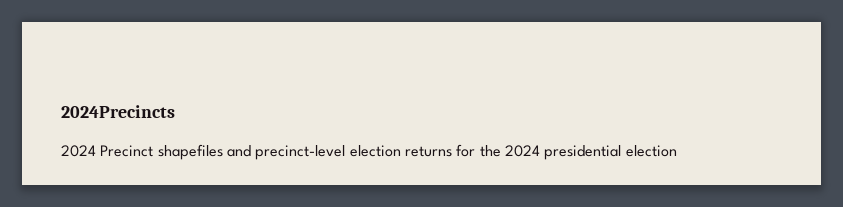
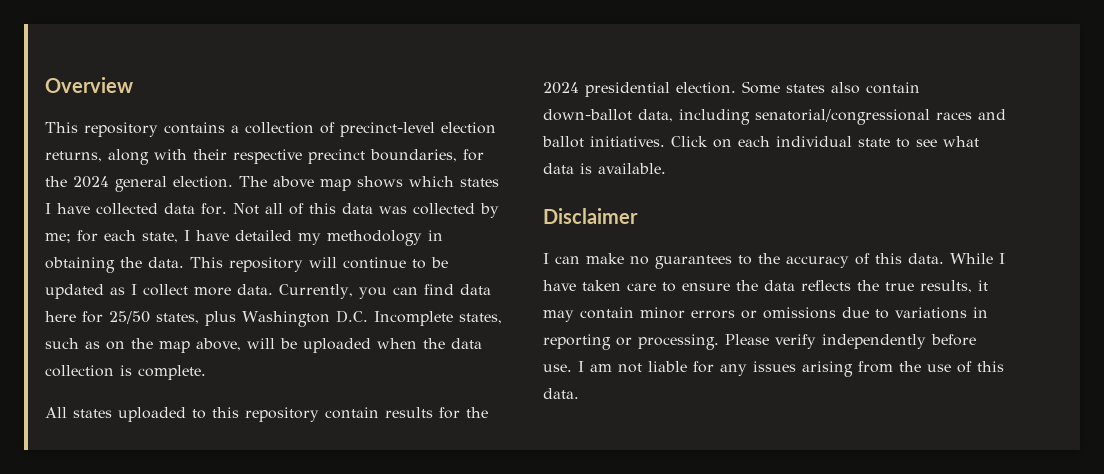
[61,105,175,118] [61,144,677,160] 2024Precincts // 2024 Precinct shapefiles and precinct-level election returns for the 2024 presidential election -> [45,77,133,93] [45,122,496,137] [45,149,484,165] [45,176,499,192] [45,203,499,218] [45,230,443,246] [45,257,448,273] [45,284,491,299] [45,310,502,327] [45,338,482,353] [45,365,206,380] [45,407,488,422] [543,81,920,97] [543,109,1006,125] [542,136,979,148] [543,163,666,174] [543,208,638,224] [543,253,1005,269] [543,280,988,293] [543,307,988,322] [543,334,976,350] [543,361,1004,377] [543,388,579,399] Overview // This repository contains a collection of precinct-level election returns, along with their respective precinct boundaries, for the 2024 general election. The above map shows which states I have collected data for. Not all of this data was collected by me; for each state, I have detailed my methodology in obtaining the data. This repository will continue to be updated as I collect more data. Currently, you can find data here for 25/50 states, plus Washington D.C. Incomplete states, such as on the map above, will be uploaded when the data collection is complete. // All states uploaded to this repository contain results for the 2024 presidential election. Some states also contain down-ballot data, including senatorial/congressional races and ballot initiatives. Click on each individual state to see what data is available. // Disclaimer // I can make no guarantees to the accuracy of this data. While I have taken care to ensure the data reflects the true results, it may contain minor errors or omissions due to variations in reporting or processing. Please verify independently before use. I am not liable for any issues arising from the use of this data.

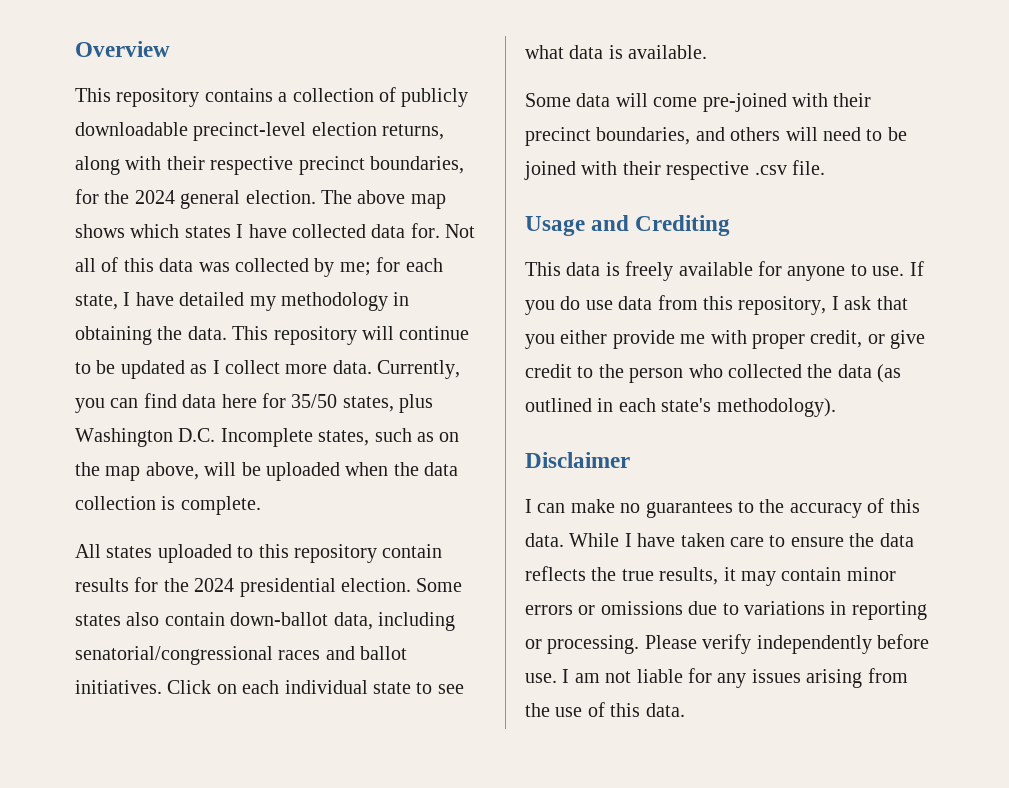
(335, 128) none -> [401,88,469,107] [75,122,188,136] publicly downloadable
[109,311,150,324] 25/50 -> [291,394,338,408] 35/50
(666, 168) none -> [525,93,872,112] [525,127,907,146] [524,160,825,180] [525,215,731,236] [525,261,924,281] [525,295,908,315] [525,330,926,349] [525,364,902,383] [525,398,836,417] // Some data will come pre-joined with their precinct boundaries, and others will need to be joined with their respective .csv file. // Usage and Crediting // This data is freely available for anyone to use. If you do use data from this repository, I ask that you either provide me with proper credit, or give credit to the person who collected the data (as outlined in each state's methodology).

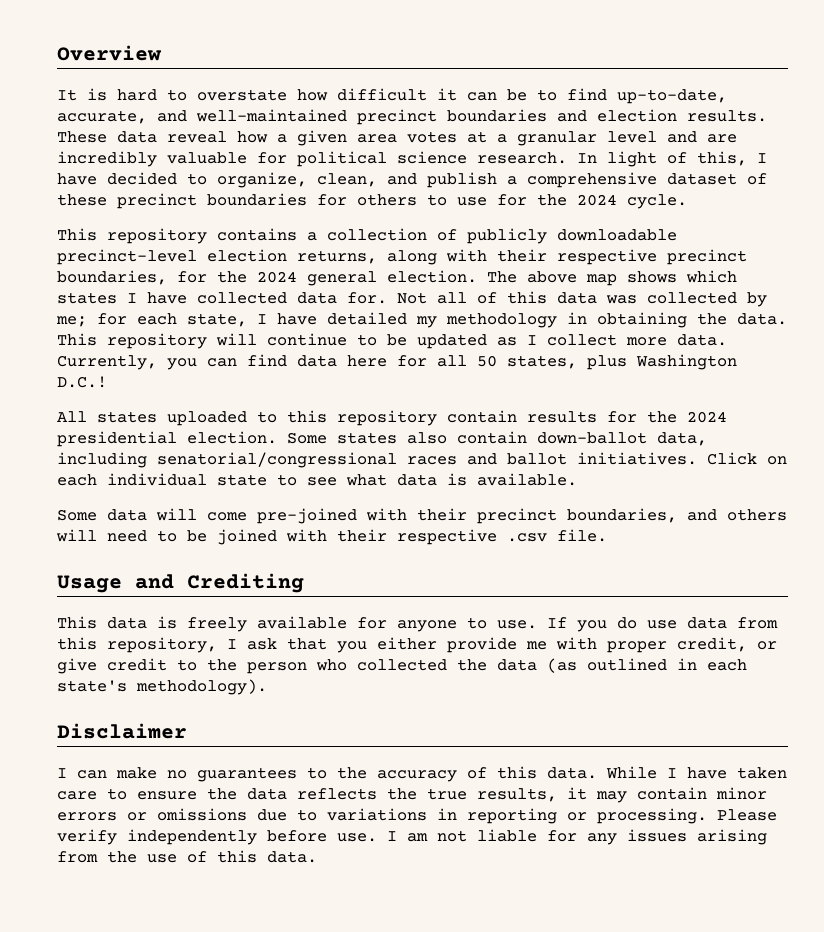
(170, 49) none -> [57,88,727,104] [57,109,767,125] [57,130,737,146] [57,151,767,167] [57,172,767,188] [57,193,687,209] // It is hard to overstate how difficult it can be to find up-to-date, accurate, and well-maintained precinct boundaries and election results. These data reveal how a given area votes at a granular level and are incredibly valuable for political science research. In light of this, I have decided to organize, clean, and publish a comprehensive dataset of these precinct boundaries for others to use for the 2024 cycle.
[291,394,338,408] 35/50 -> [437,355,497,367] all 50
[178,428,460,447] [75,462,459,481] [75,496,261,515] D.C. Incomplete states, such as on the map above, will be uploaded when the data collection is complete. -> [57,376,107,388] D.C.!

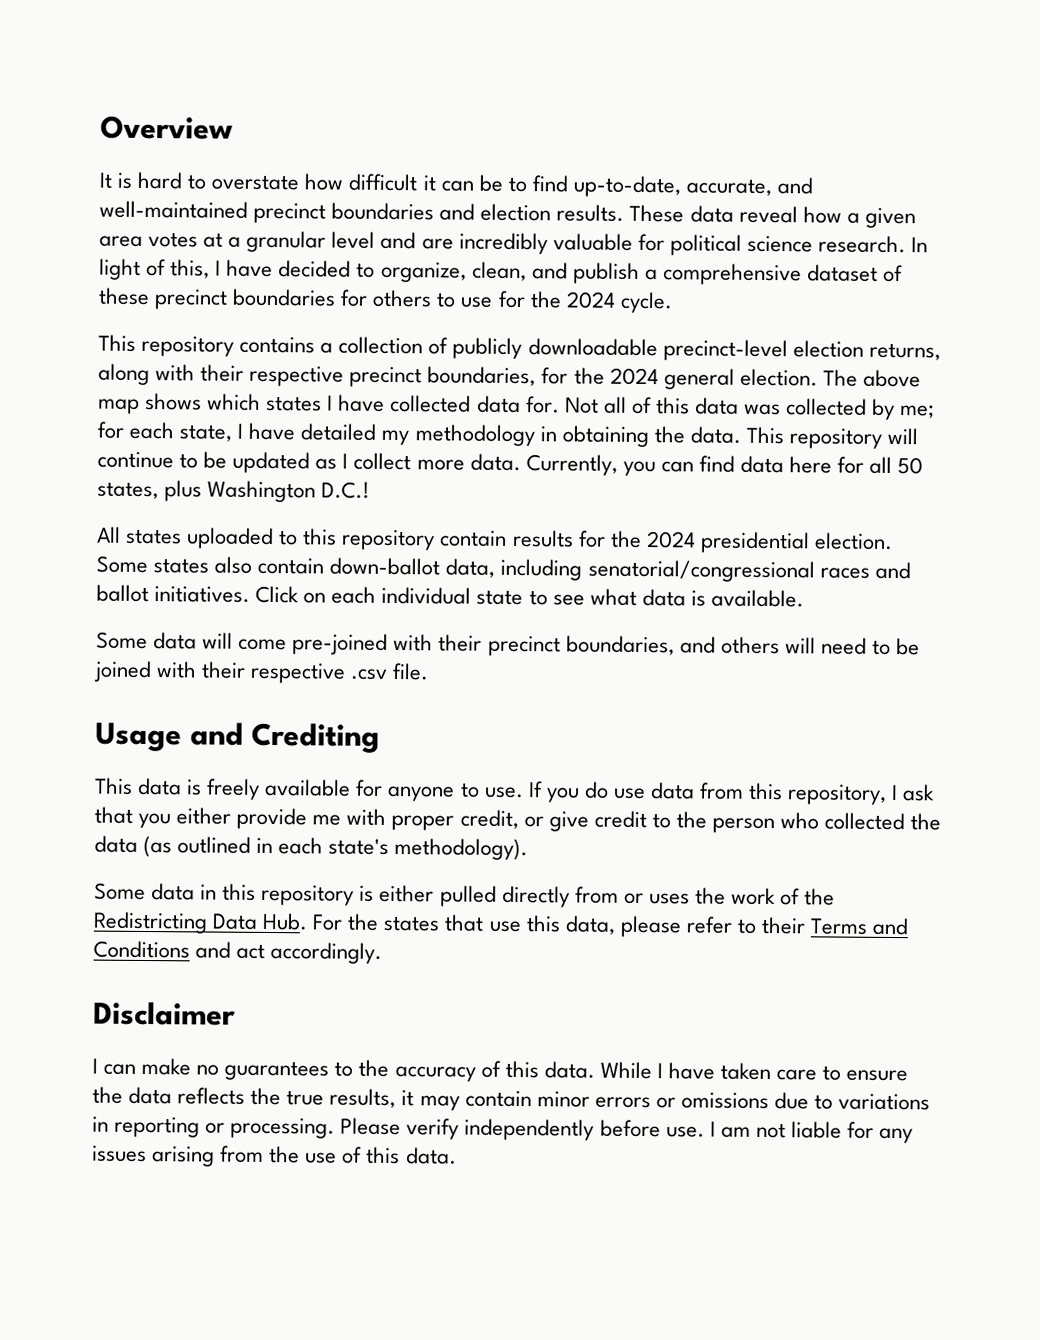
(267, 687) none -> [94,882,836,908] [93,911,910,938] [93,940,383,964] // Some data in this repository is either pulled directly from or uses the work of the Redistricting Data Hub. For the states that use this data, please refer to their Terms and Conditions and act accordingly.

